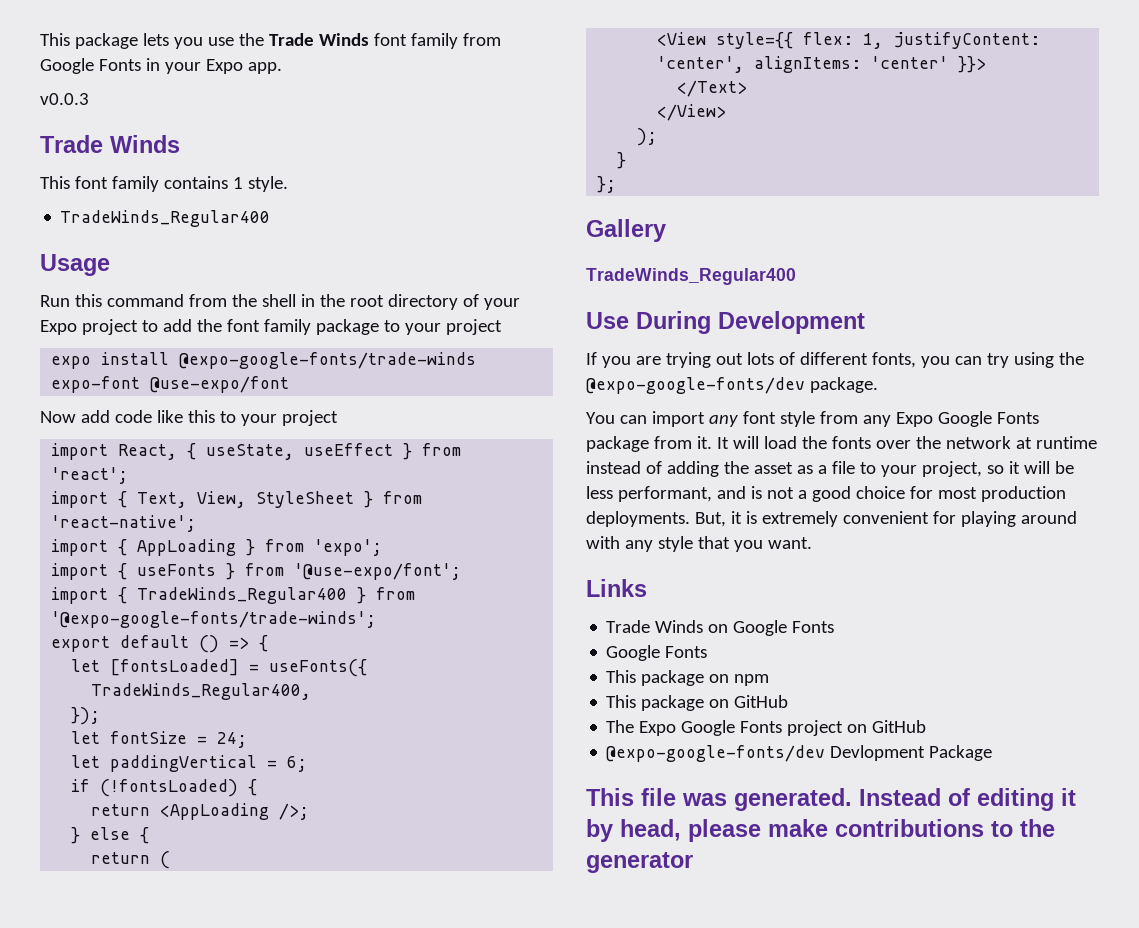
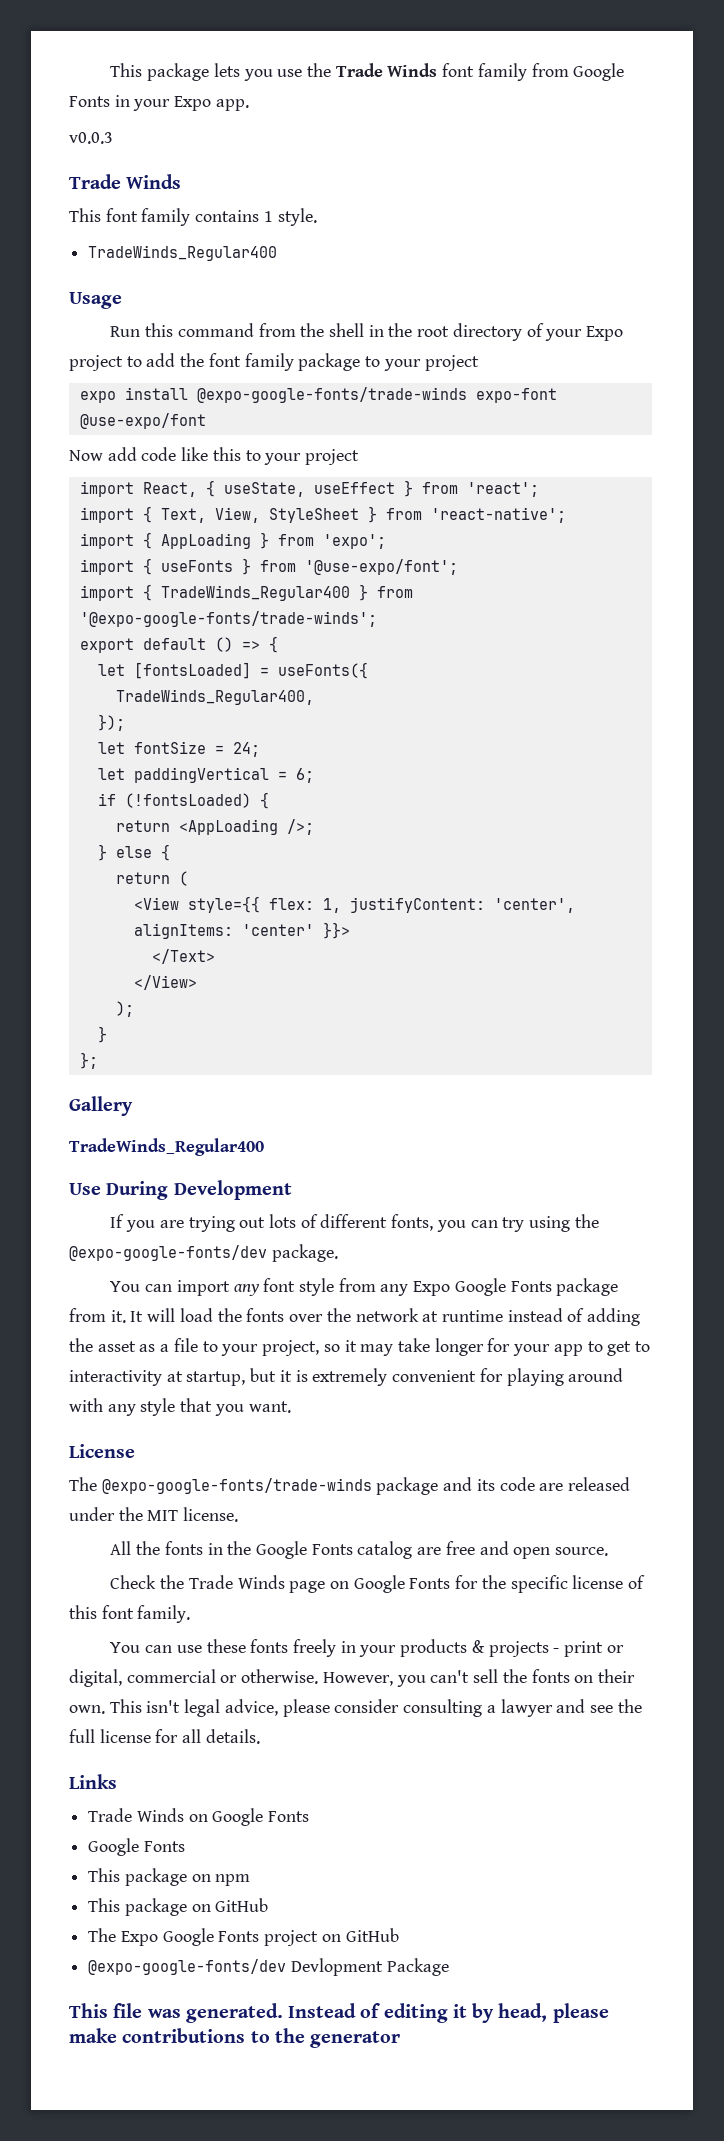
[1023,461,1074,474] [586,486,1066,502] [586,511,726,527] will be less performant, and is not a good choice for most production deployments. But, -> [360,1338,651,1356] [69,1368,277,1386] may take longer for your app to get to interactivity at startup, but
(812, 543) none -> [69,1444,135,1458] [69,1477,631,1495] [69,1507,239,1522] [110,1541,609,1559] [110,1575,646,1593] [69,1605,191,1623] [110,1639,624,1657] [69,1669,635,1687] [69,1699,642,1717] [69,1729,260,1744] // License // The @expo-google-fonts/trade-winds package and its code are released under the MIT license. // All the fonts in the Google Fonts catalog are free and open source. // Check the Trade Winds page on Google Fonts for the specific license of this font family. // You can use these fonts freely in your products & projects - print or digital, commercial or otherwise. However, you can't sell the fonts on their own. This isn't legal advice, please consider consulting a lawyer and see the full license for all details.

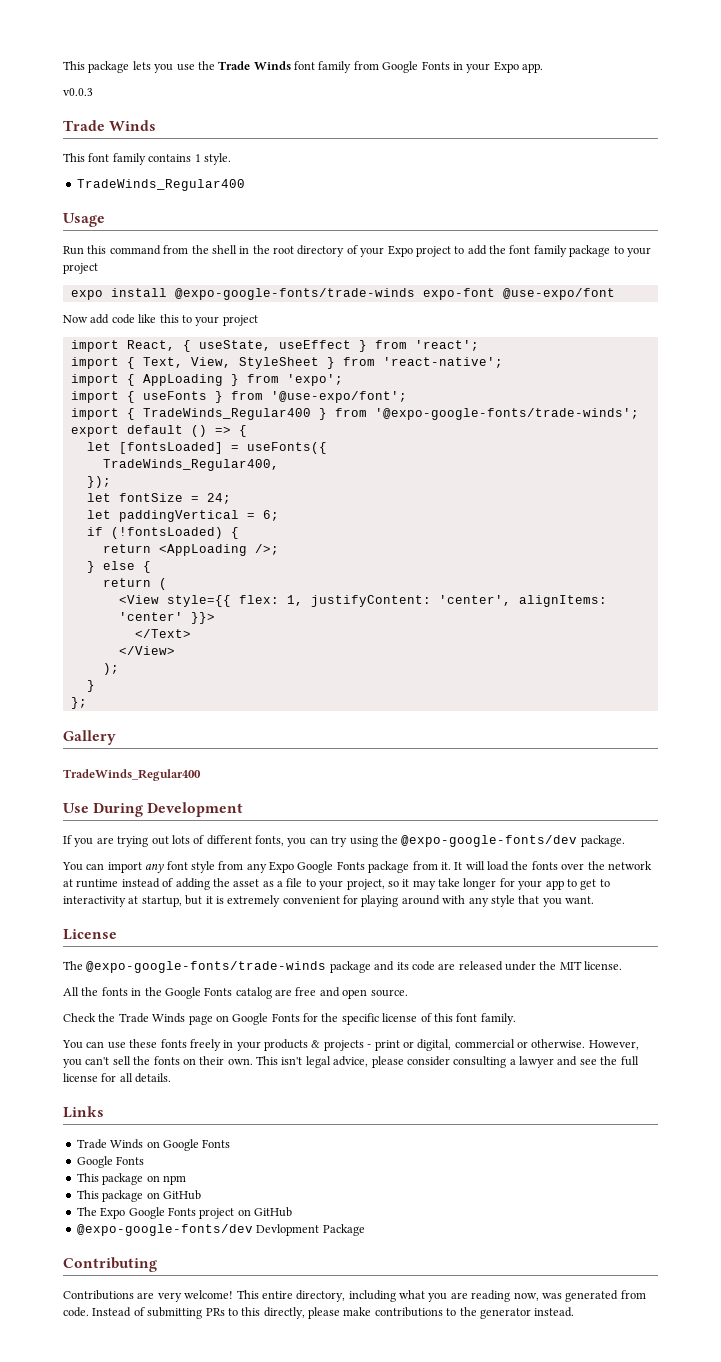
[69,2003,548,2023] This file was generated. Instead of editing it by head, -> [63,1257,157,1272] [63,1290,646,1302] [63,1307,305,1319] Contributing // Contributions are very welcome! This entire directory, including what you are reading now, was generated from code. Instead of submitting PRs to this directly,
(401, 2039) none -> [534,1307,575,1317] instead.

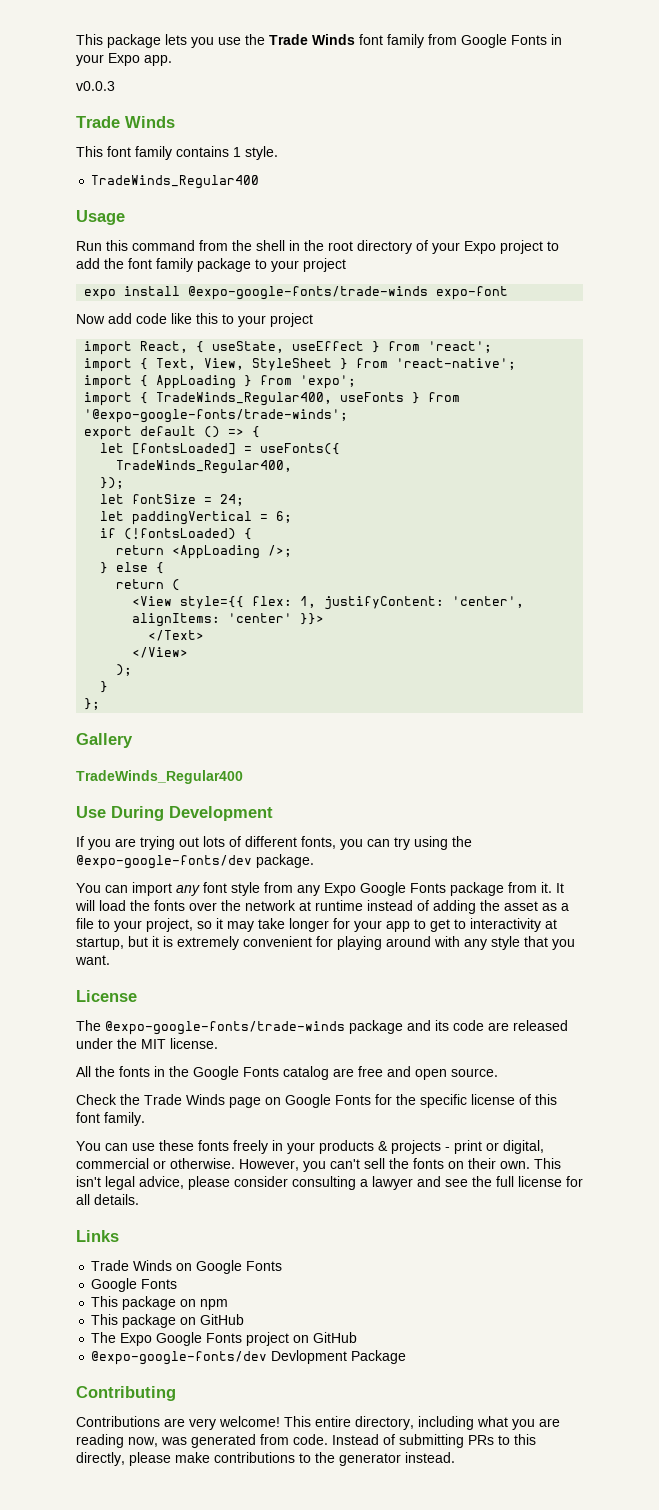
[502,288,615,300] @use-expo/font -> (509, 293) none
(135, 397) none -> [156,392,333,406] TradeWinds_Regular400,
[270,391,407,403] [70,408,367,420] '@use-expo/font'; // import { TradeWinds_Regular400 } from -> (461, 397) none

